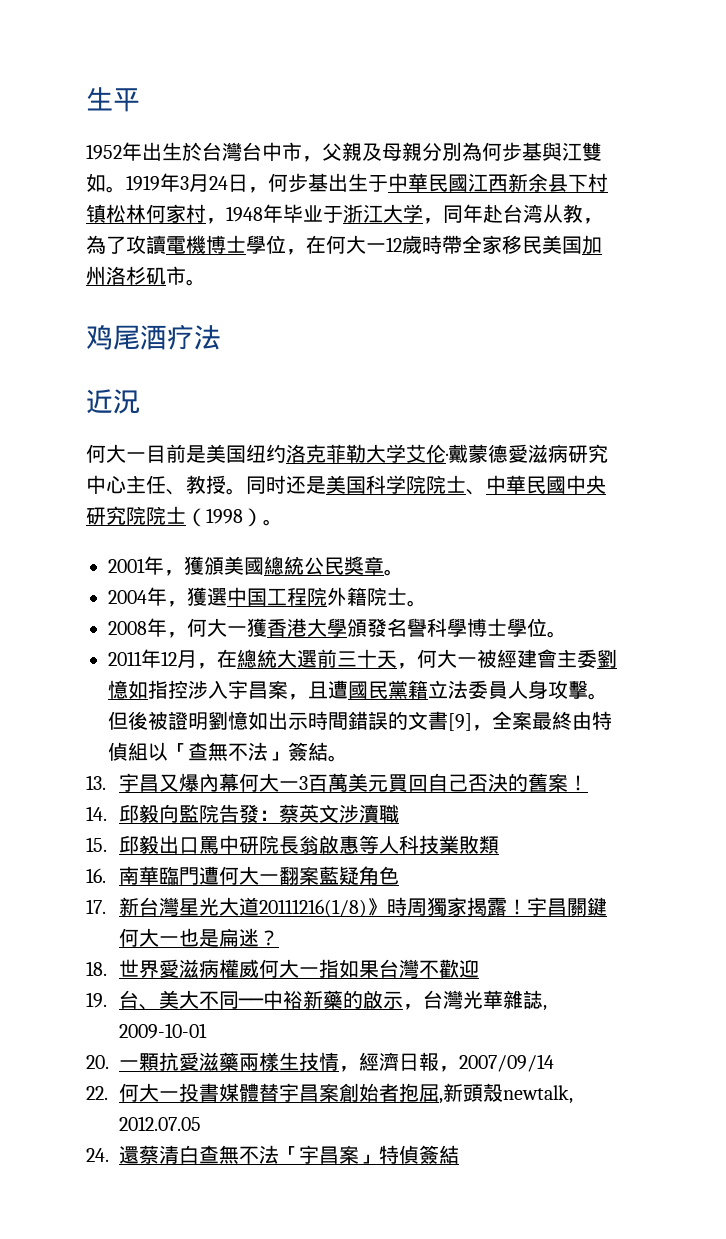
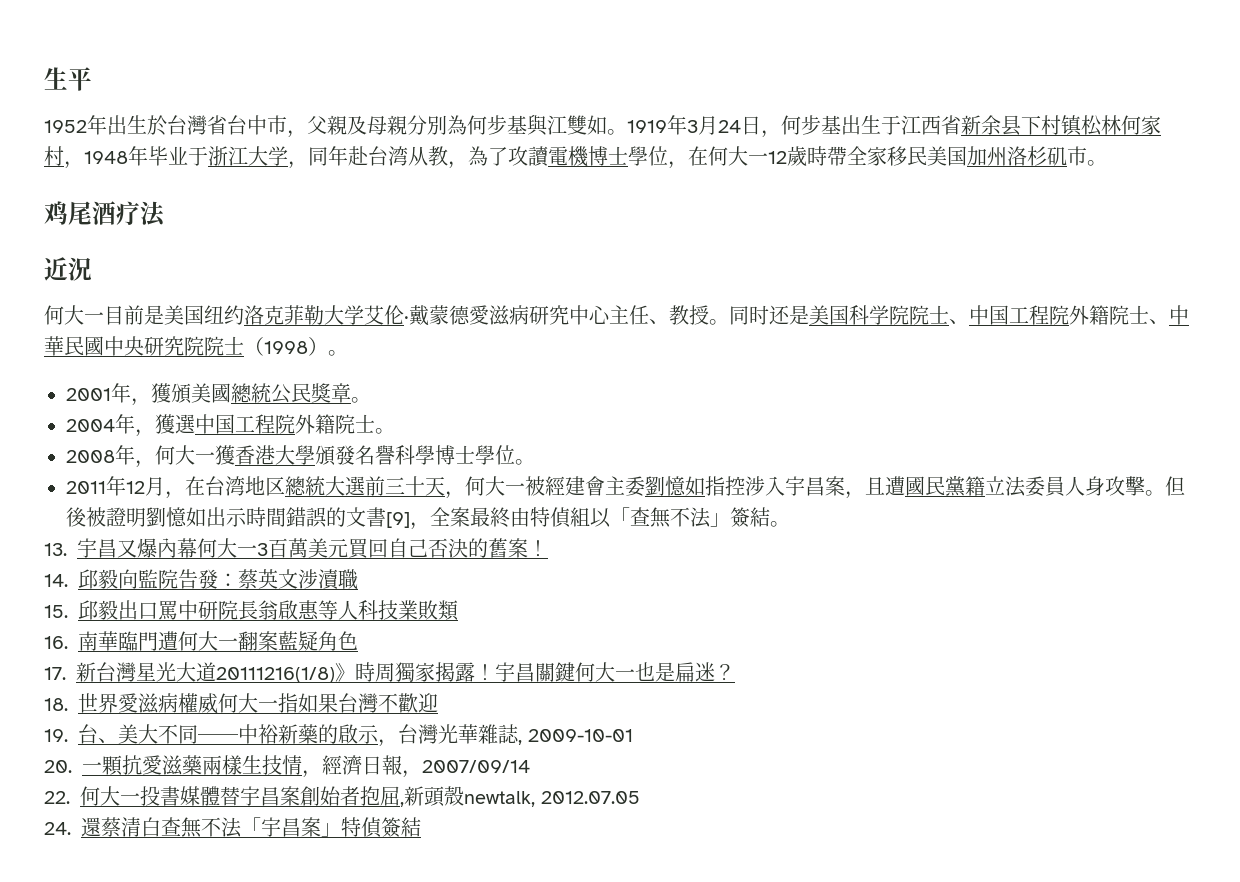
(242, 152) none -> [207,115,227,135] 省
[388,173,508,192] 中華民國江西 -> [901,115,961,135] 江西省
(506, 484) none -> [989,305,1189,325] 国工程院外籍院士、中
(237, 658) none -> [205,476,285,496] 台湾地区

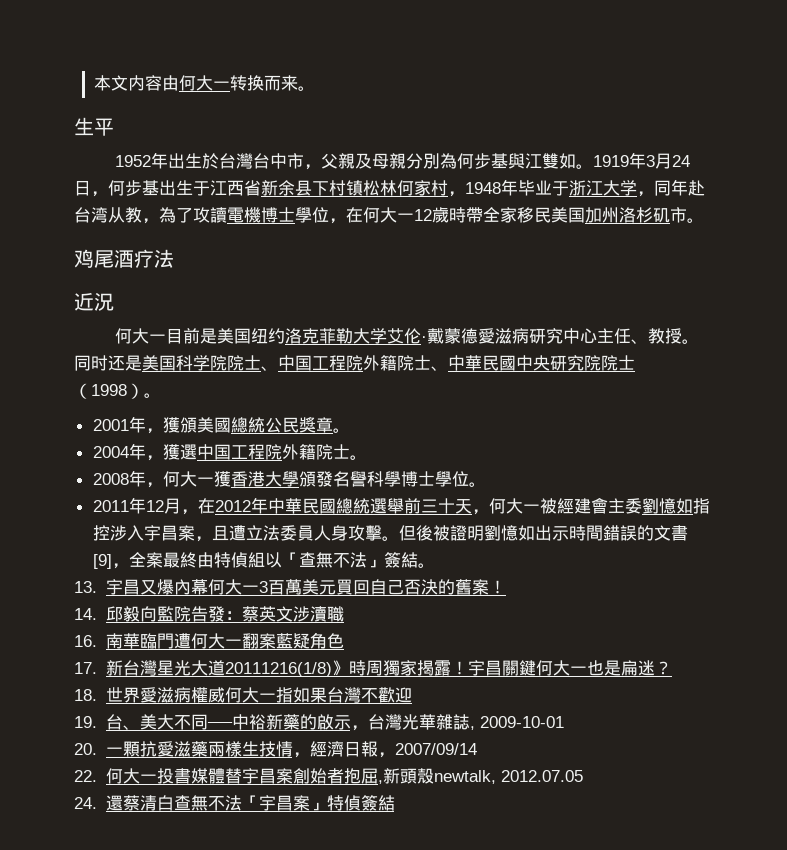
(44, 78) none -> [94,75,316,91] 本文内容由何大一转换而来。 //
[207,115,227,135] 省 -> (254, 161) none
[205,476,366,496] 台湾地区總統大選 -> [214,497,404,514] 2012年中華民國總統選舉
[905,475,985,497] 國民黨籍 -> (246, 533) none
[44,600,459,621] // 15.邱毅出口罵中研院長翁啟惠等人科技業敗類 -> (344, 614) none

